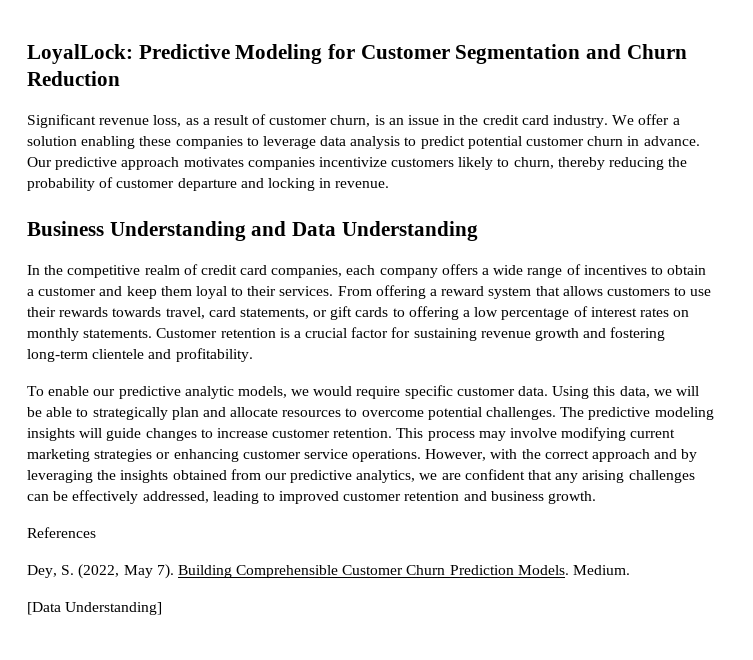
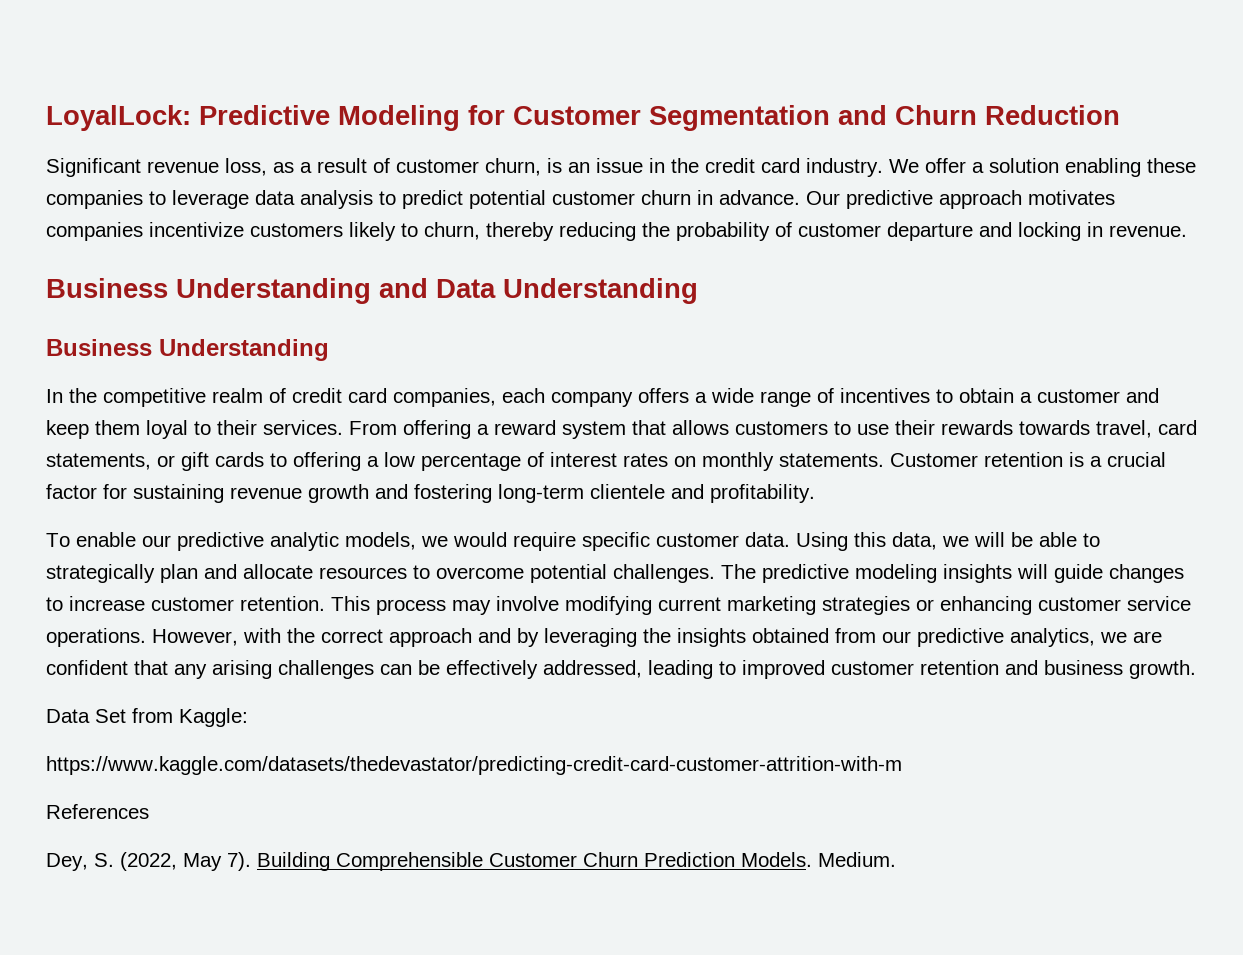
(478, 231) none -> [46,339,329,361] // Business Understanding
(597, 497) none -> [46,708,248,727] [46,756,902,775] // Data Set from Kaggle: // https://www.kaggle.com/datasets/thedevastator/predicting-credit-card-customer-attrition-with-m
[27,602,163,615] // [Data Understanding] -> (896, 859) none

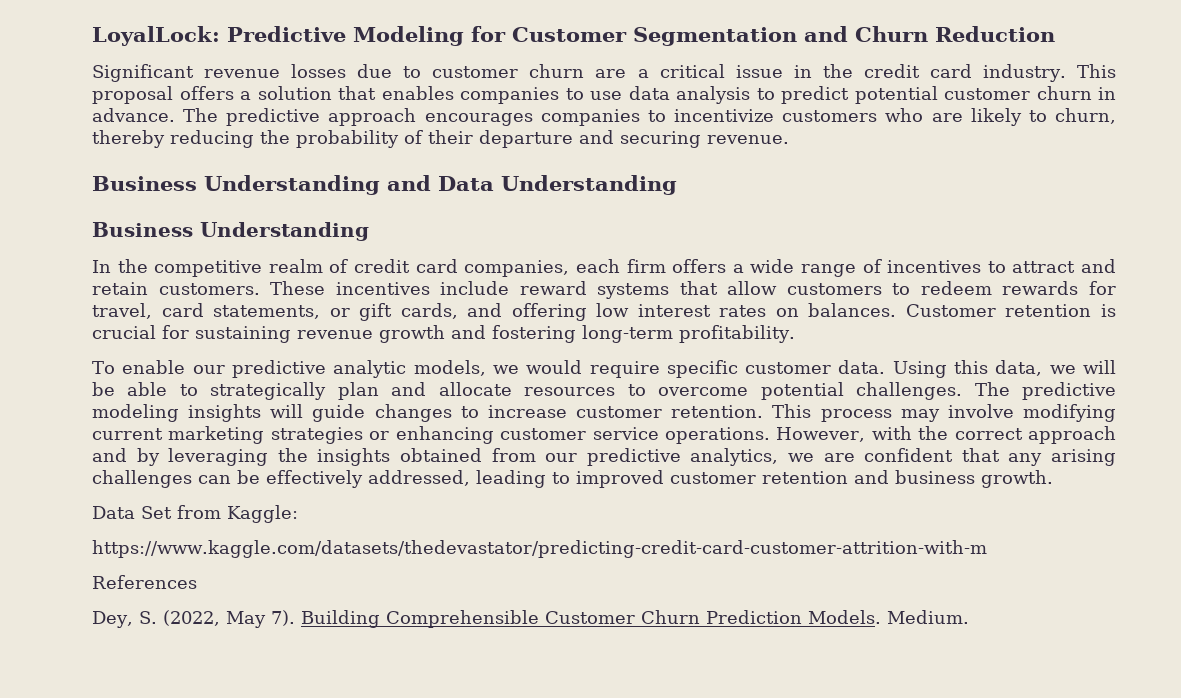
[225,158,590,176] loss, as a result of customer churn, is an -> [291,64,725,78] losses due to customer churn are a critical
[889,158,1196,177] [46,190,249,209] We offer a solution enabling these companies to leverage -> [1077,64,1116,78] [92,86,622,104] This proposal offers a solution that enables companies to use
[806,191,840,205] Our -> [183,108,219,122] The
[1028,190,1115,205] [46,222,343,241] motivates companies incentivize customers -> [424,108,963,126] encourages companies to incentivize customers who are
[798,223,881,237] customer -> [428,130,473,144] their
[1018,222,1103,241] locking in -> [620,131,701,148] securing
[551,392,633,407] company -> [626,259,666,273] firm
[959,388,1159,403] [46,420,1090,439] obtain a customer and keep them loyal to their services. From offering a reward system that allows customers to use their rewards towards -> [1012,259,1116,273] [92,281,1116,299] attract and retain customers. These incentives include reward systems that allow customers to redeem rewards for
[215,452,544,471] cards to offering a low percentage of -> [400,303,630,321] cards, and offering low
[702,452,884,471] monthly statements. -> [808,303,897,317] balances.
[1090,452,1166,467] [46,484,97,499] a crucial factor -> [92,325,156,339] crucial
[590,484,704,499] clientele and -> (673, 334) none

